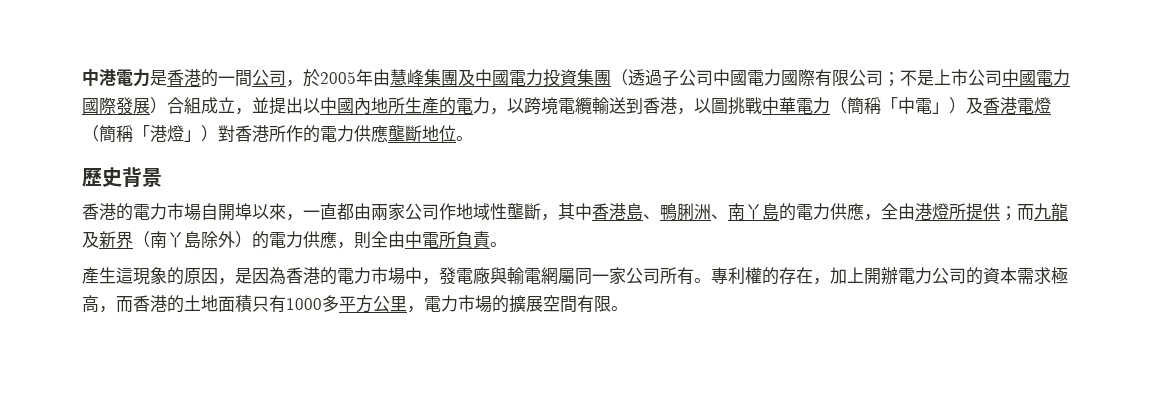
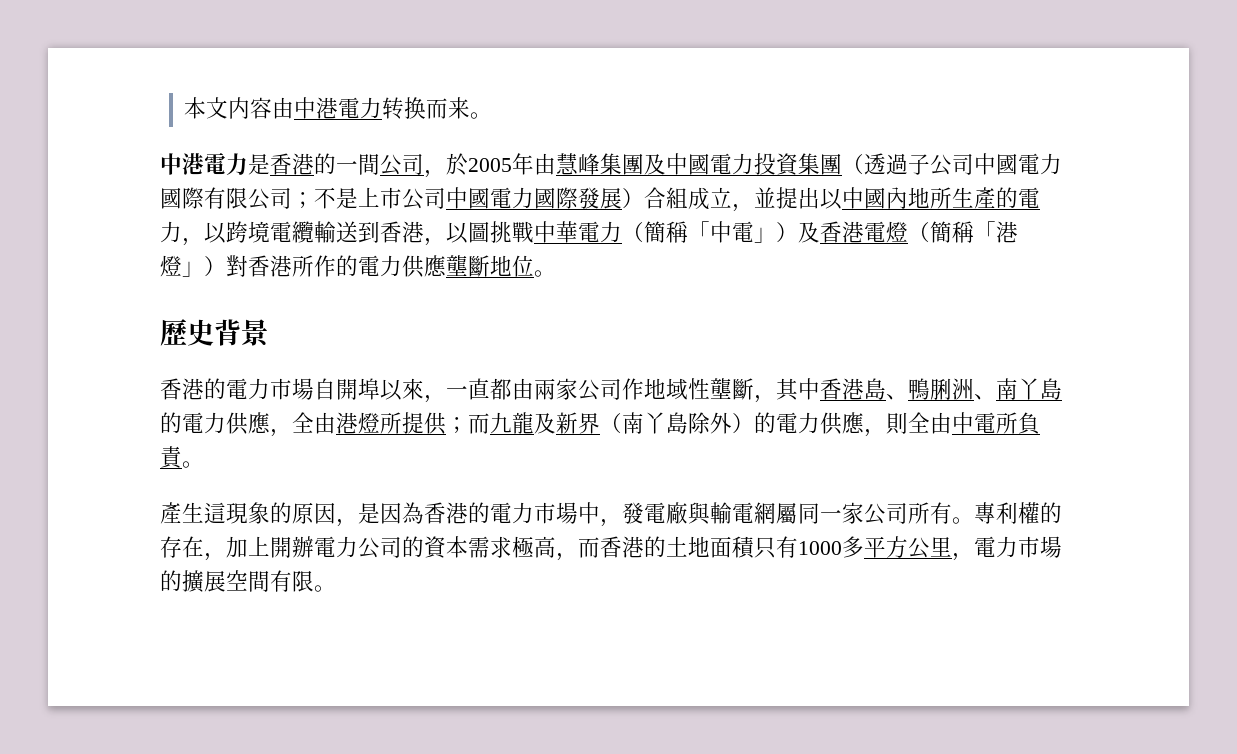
(82, 77) none -> [184,97,493,120] 本文内容由中港電力转换而来。 //

